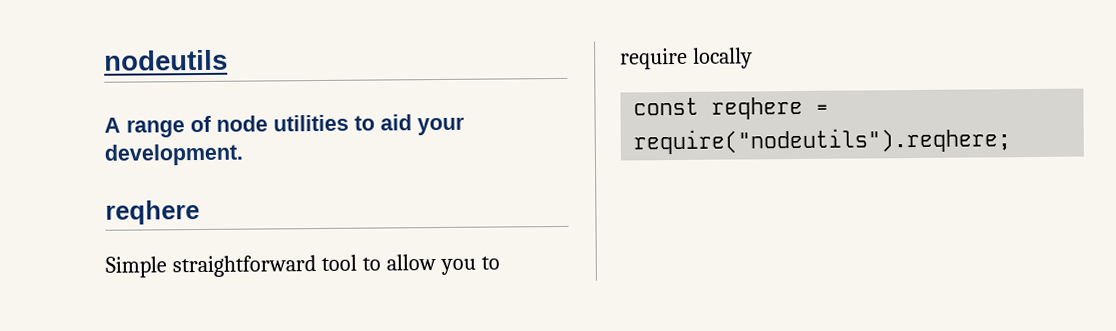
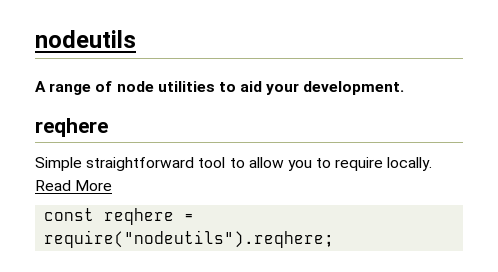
[692,47,753,69] locally -> [387,157,433,171] [35,180,113,191] locally. Read More

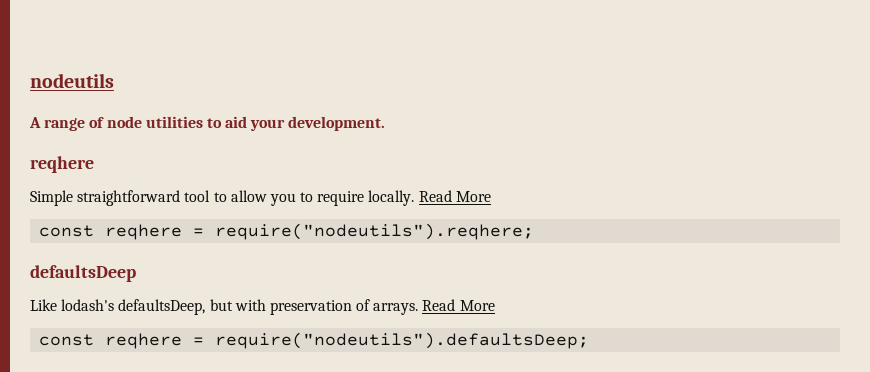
(335, 239) none -> [30,265,136,282] [30,299,495,315] [39,332,590,349] // defaultsDeep // Like lodash's defaultsDeep, but with preservation of arrays. Read More // const reqhere = require("nodeutils").defaultsDeep;

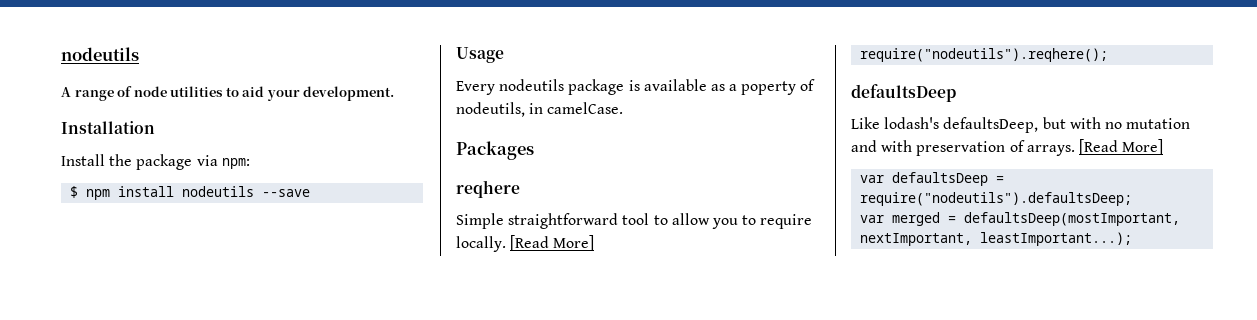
(386, 123) none -> [61,121,155,134] [61,154,250,170] [70,186,311,200] [456,47,504,63] [456,79,816,95] [456,102,624,117] [456,141,534,160] // Installation // Install the package via npm: // $ npm install nodeutils --save // Usage // Every nodeutils package is available as a poperty of nodeutils, in camelCase. // Packages
[418,190,491,202] [39,223,535,240] Read More // const reqhere = require("nodeutils").reqhere; -> [510,235,595,251] [860,48,1109,62] [Read More] // require("nodeutils").reqhere();
[269,299,495,315] [39,332,590,349] preservation of arrays. Read More // const reqhere = require("nodeutils").defaultsDeep; -> [1104,118,1191,129] [851,139,1164,156] [860,172,1005,186] [860,192,1133,206] [860,212,1181,226] [860,232,1133,246] no mutation and with preservation of arrays. [Read More] // var defaultsDeep = require("nodeutils").defaultsDeep; // var merged = defaultsDeep(mostImportant, nextImportant, leastImportant...);

